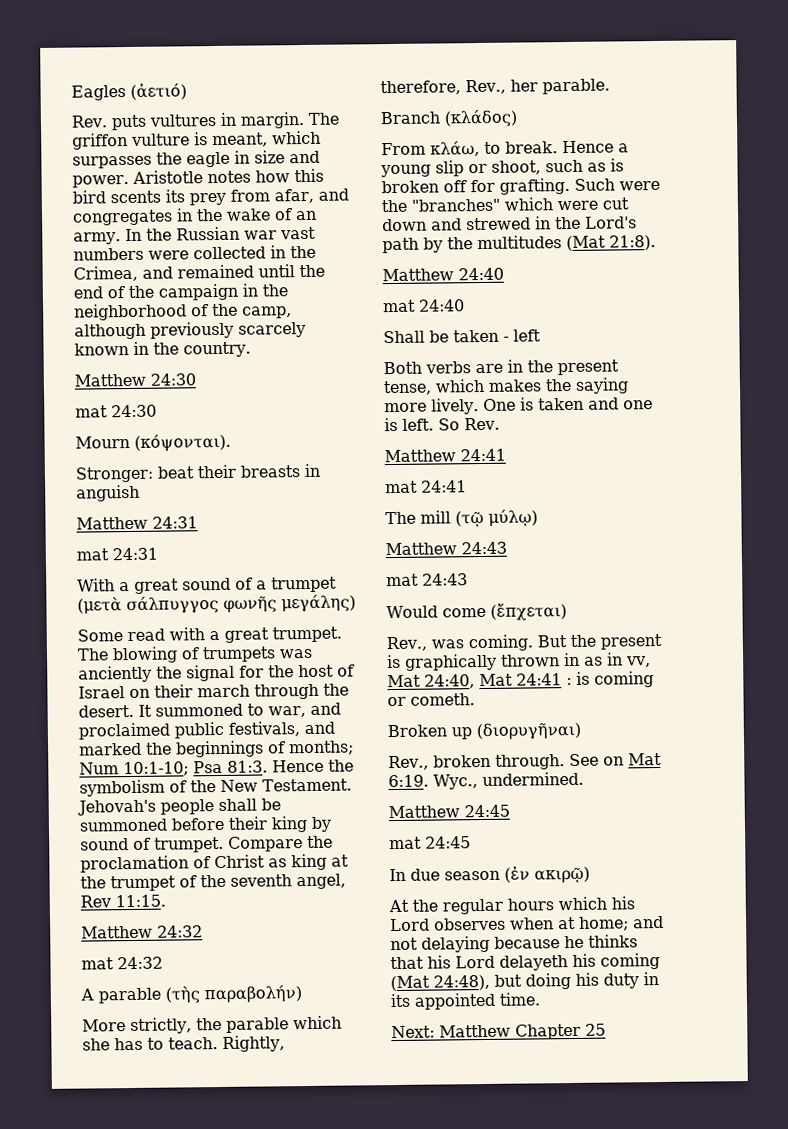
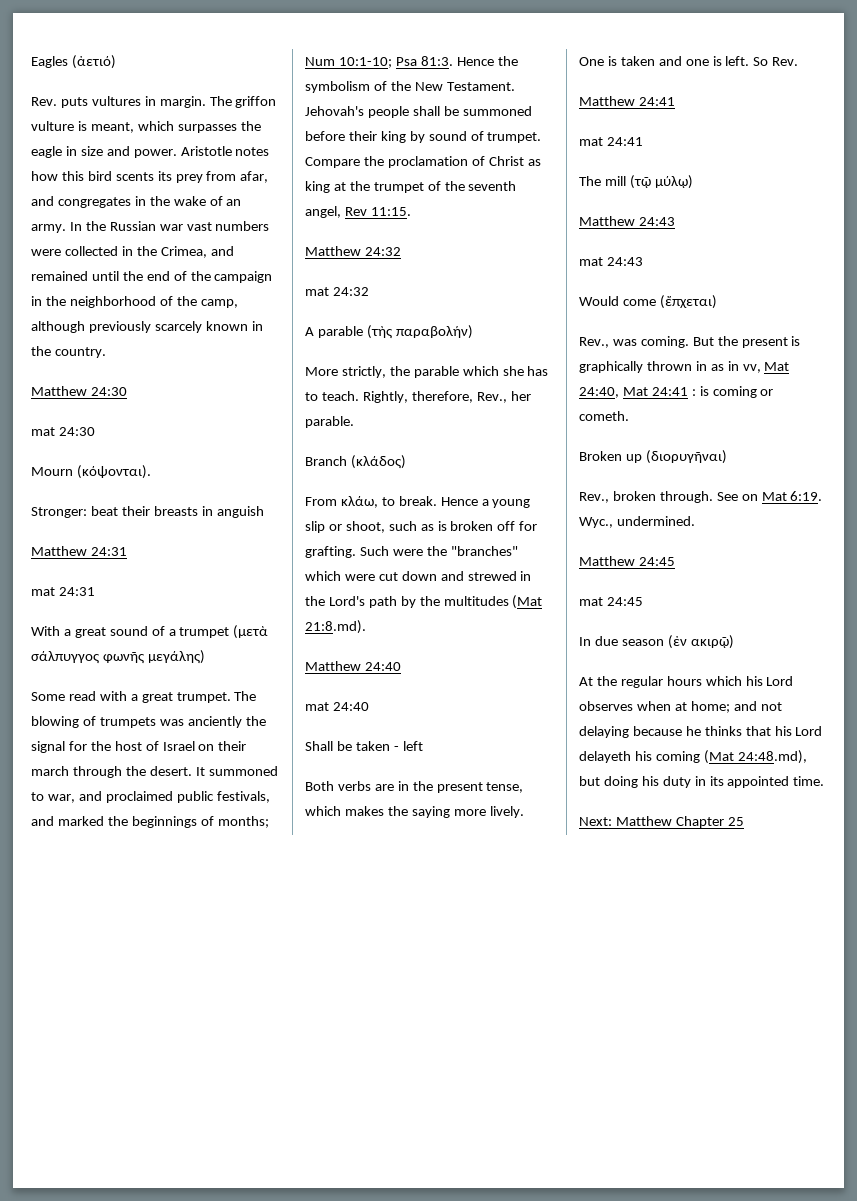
[609,235,656,251] 21:8). -> [305,620,366,634] 21:8.md).
[433,974,490,991] 24:48), -> [737,750,807,764] 24:48.md),

